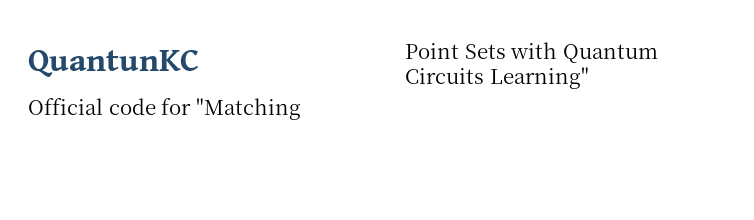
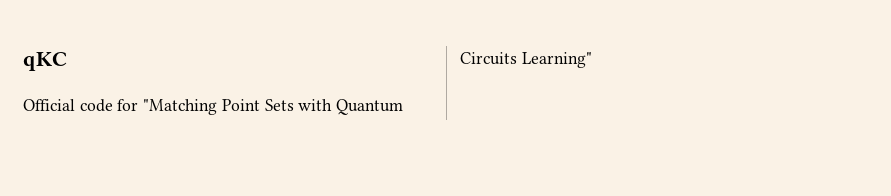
[28,49,199,77] QuantunKC -> [23,52,68,71] qKC

